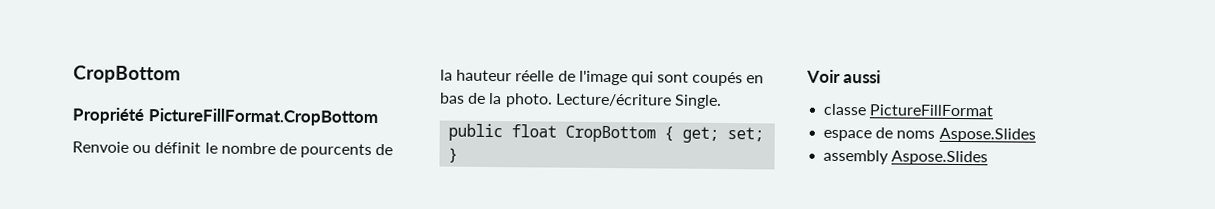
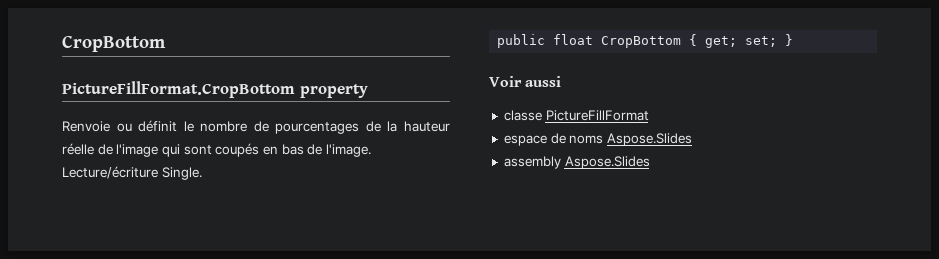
[72,107,144,125] Propriété -> (166, 43) none
(378, 117) none -> [299,84,368,98] property
[300,143,373,158] pourcents -> [275,122,360,134] pourcentages
[489,92,553,108] la photo. -> [325,144,371,157] l'image.

